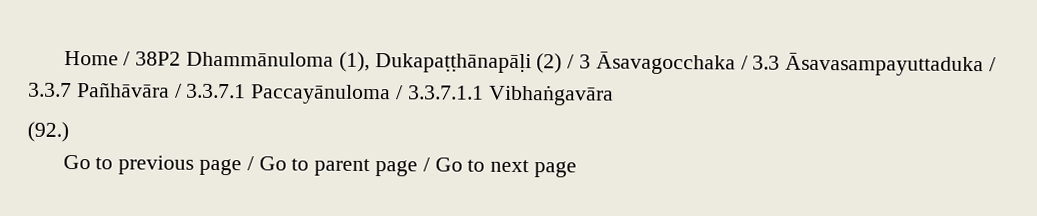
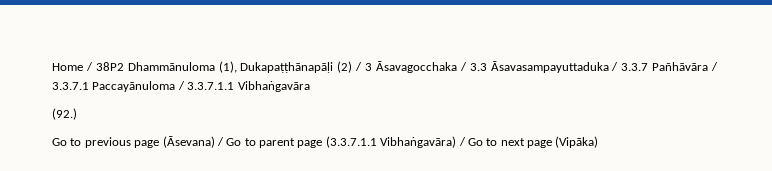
(242, 167) none -> [162,136,215,148] (Āsevana)
(418, 168) none -> [325,136,457,148] (3.3.7.1.1 Vibhaṅgavāra)
(577, 169) none -> [555,136,599,148] (Vipāka)

